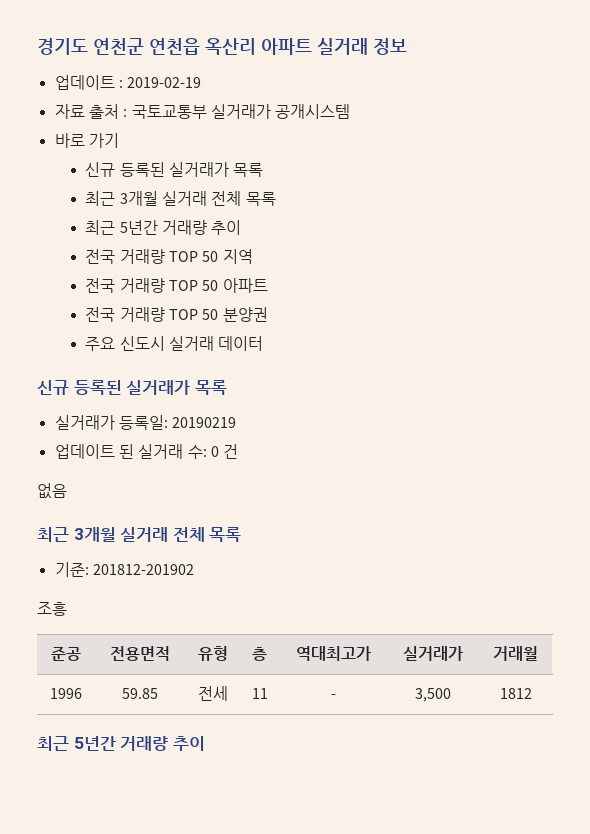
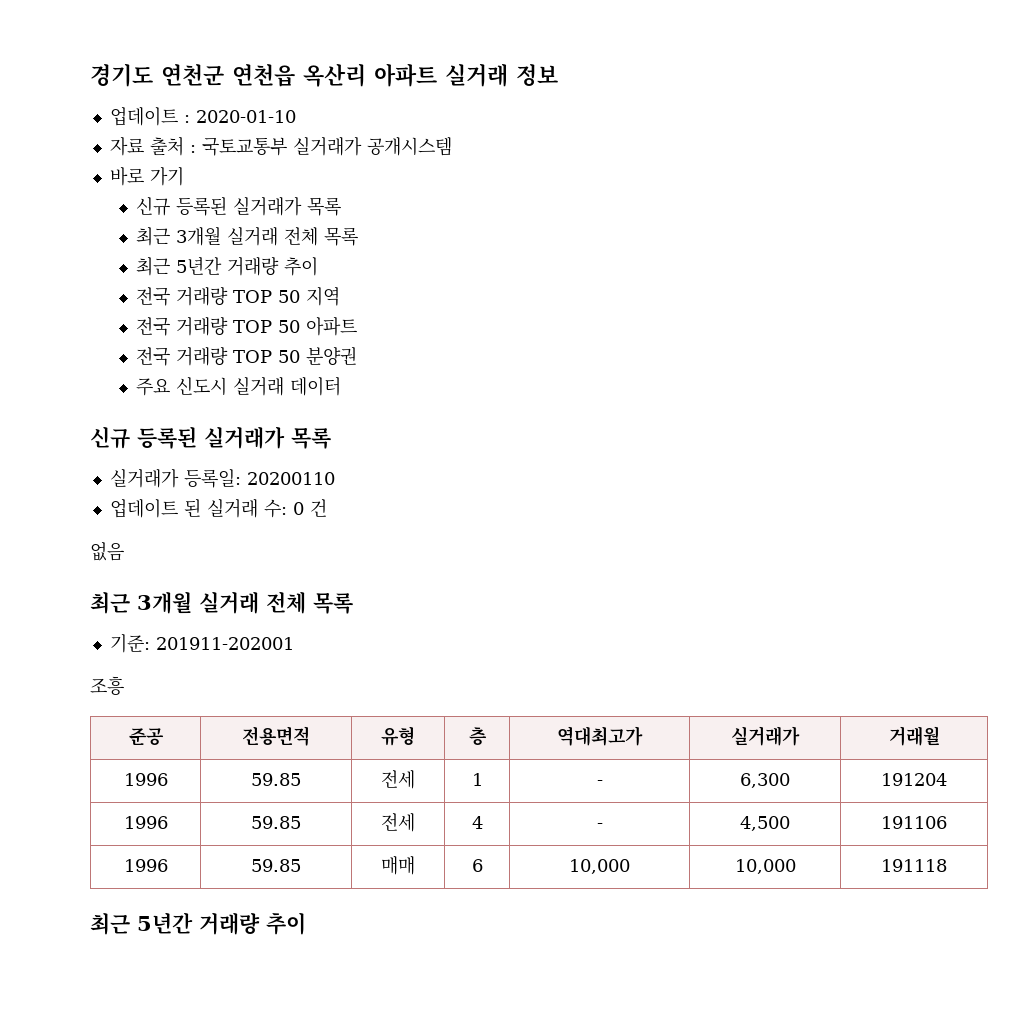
[127,77,202,88] 2019-02-19 -> [195,110,296,123] 2020-01-10
[172,417,237,428] 20190219 -> [246,472,335,485] 20200110
[92,564,194,575] 201812-201902 -> [155,637,294,650] 201911-202001
[251,688,268,699] [330,694,336,699] [415,688,451,702] [499,688,532,699] 11 | - | 3,500 | 1812 -> [471,773,483,786] [596,780,603,786] [740,773,790,788] [881,773,947,786] [123,816,168,829] [251,816,301,829] [381,813,415,832] [471,816,483,829] [596,823,603,829] [740,816,790,831] [881,816,947,829] [123,859,168,872] [251,859,301,872] [381,856,415,875] [471,859,483,872] [569,859,630,874] [734,859,796,874] [881,859,947,872] 1 | - | 6,300 | 191204 // 1996 | 59.85 | 전세 | 4 | - | 4,500 | 191106 // 1996 | 59.85 | 매매 | 6 | 10,000 | 10,000 | 191118

